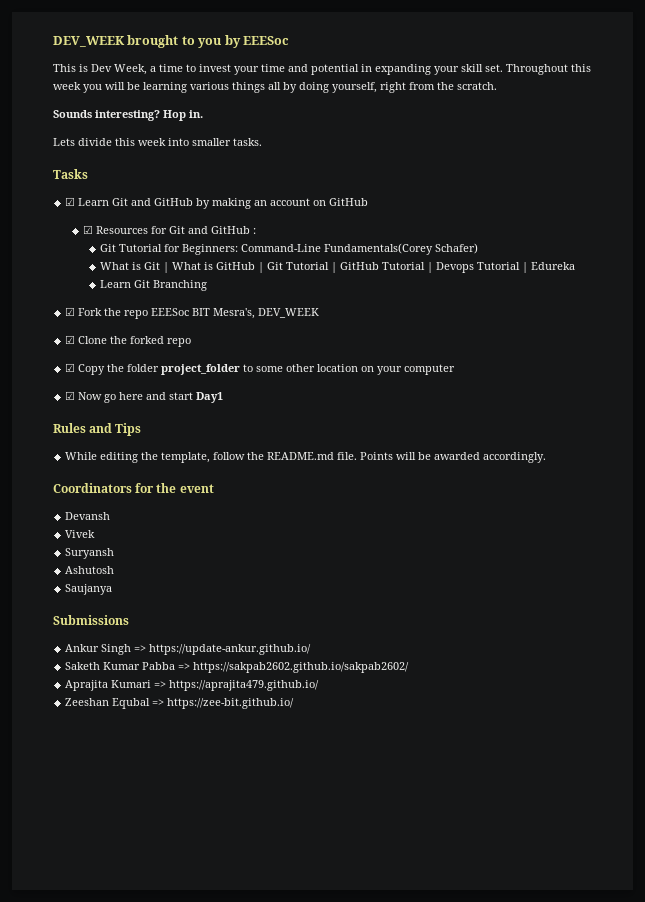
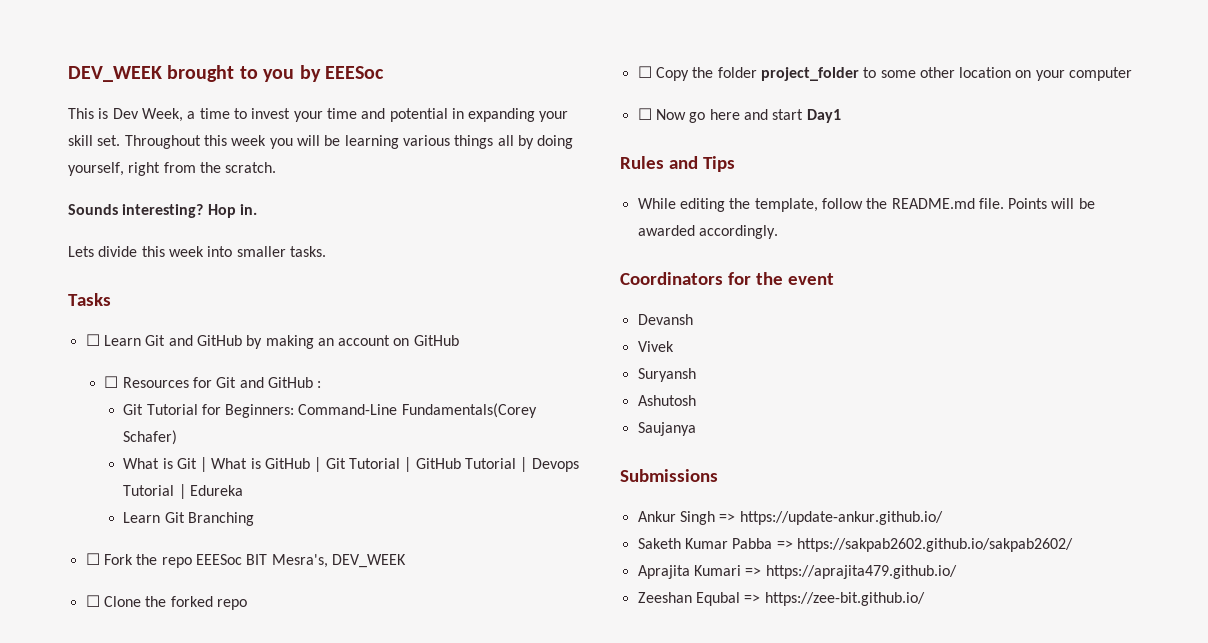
[65,197,76,206] ☑ -> [85,334,100,346] ☐
[82,225,93,234] ☑ -> [104,376,119,388] ☐
[65,307,76,316] ☑ -> [85,553,100,565] ☐
[65,335,76,344] ☑ -> [85,595,100,607] ☐
[65,363,76,372] ☑ -> [637,66,652,78] ☐
[65,391,76,400] ☑ -> [637,108,652,120] ☐

